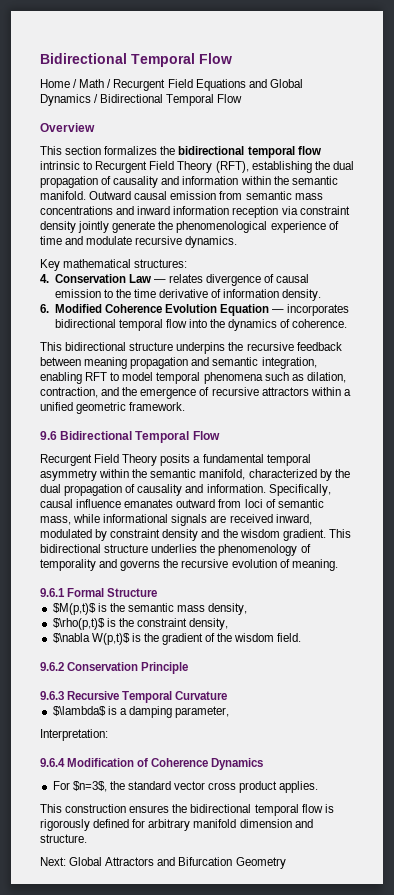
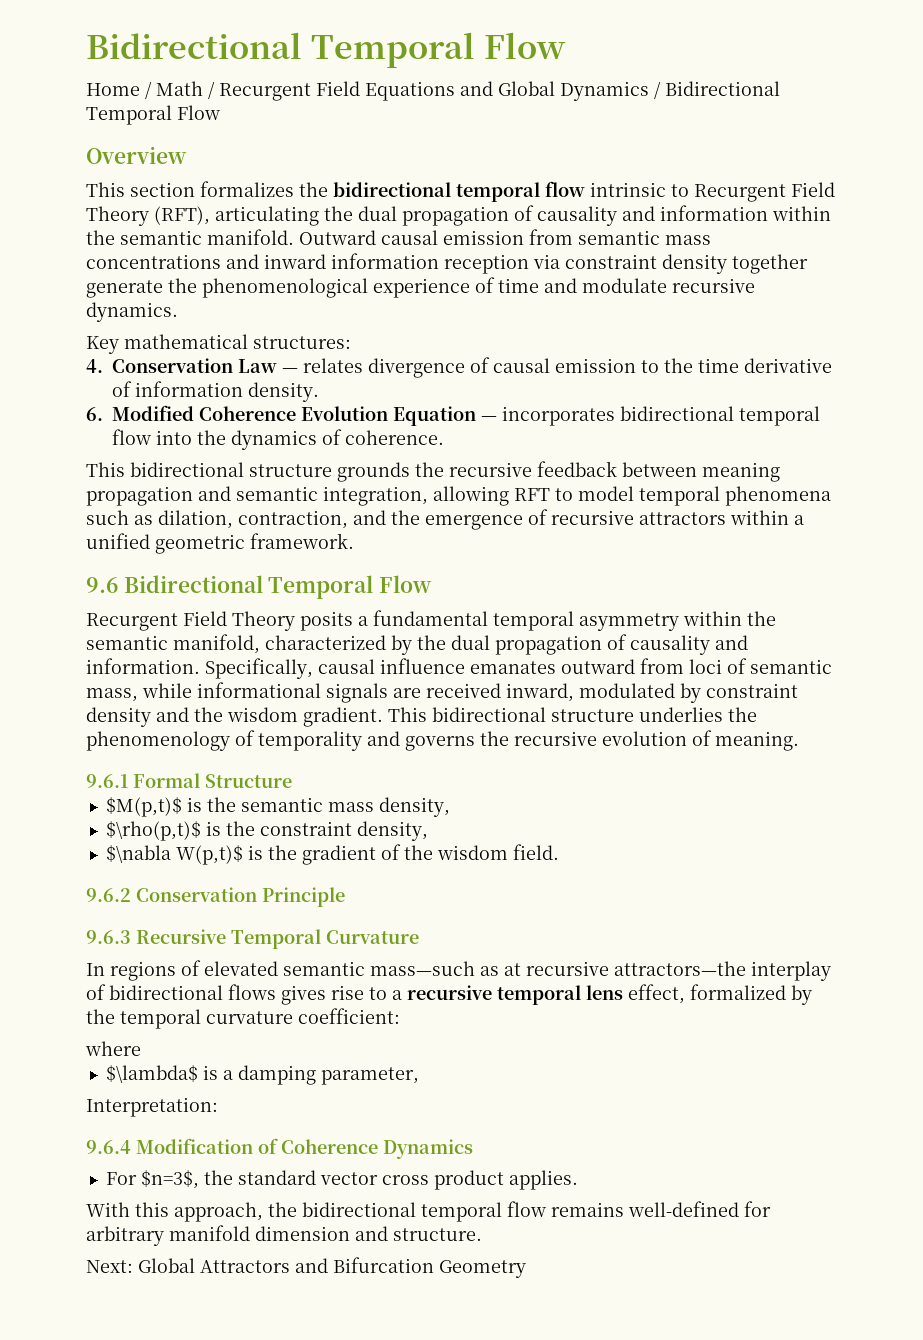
[251,161,312,173] establishing -> [215,206,319,226] articulating
[78,221,110,233] jointly -> [732,254,808,274] together
[176,342,226,354] underpins -> [337,462,410,482] grounds
[40,372,82,384] enabling -> [433,486,509,506] allowing
(228, 695) none -> [86,960,831,981] [86,984,812,1005] [86,1008,400,1029] [85,1041,141,1056] // In regions of elevated semantic mass—such as at recursive attractors—the interplay of bidirectional flows gives rise to a recursive temporal lens effect, formalized by the temporal curvature coefficient: // where
[40,804,334,816] [40,819,130,831] This construction ensures the bidirectional temporal flow is rigorously defined -> [86,1201,739,1222] With this approach, the bidirectional temporal flow remains well-defined

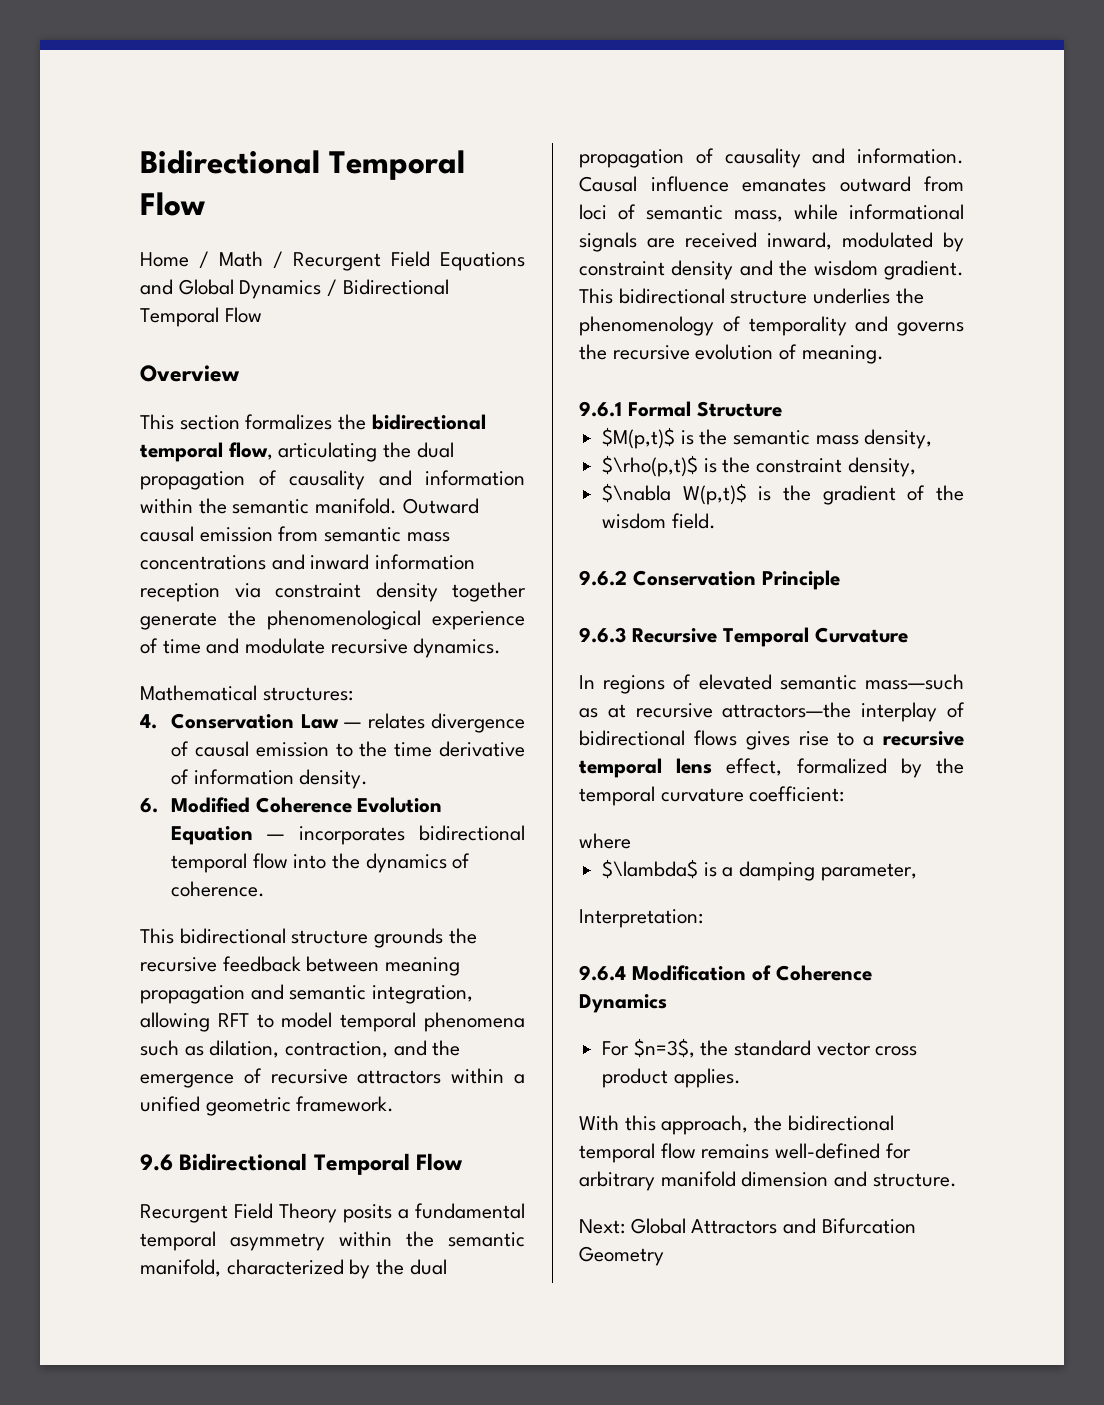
[545,181,835,202] [86,206,210,226] flow intrinsic to Recurgent Field Theory (RFT), -> [228,442,273,460] flow,
[86,334,248,354] Key mathematical -> [140,685,257,701] Mathematical
[205,658,375,679] Specifically, causal -> [579,176,637,192] Causal

